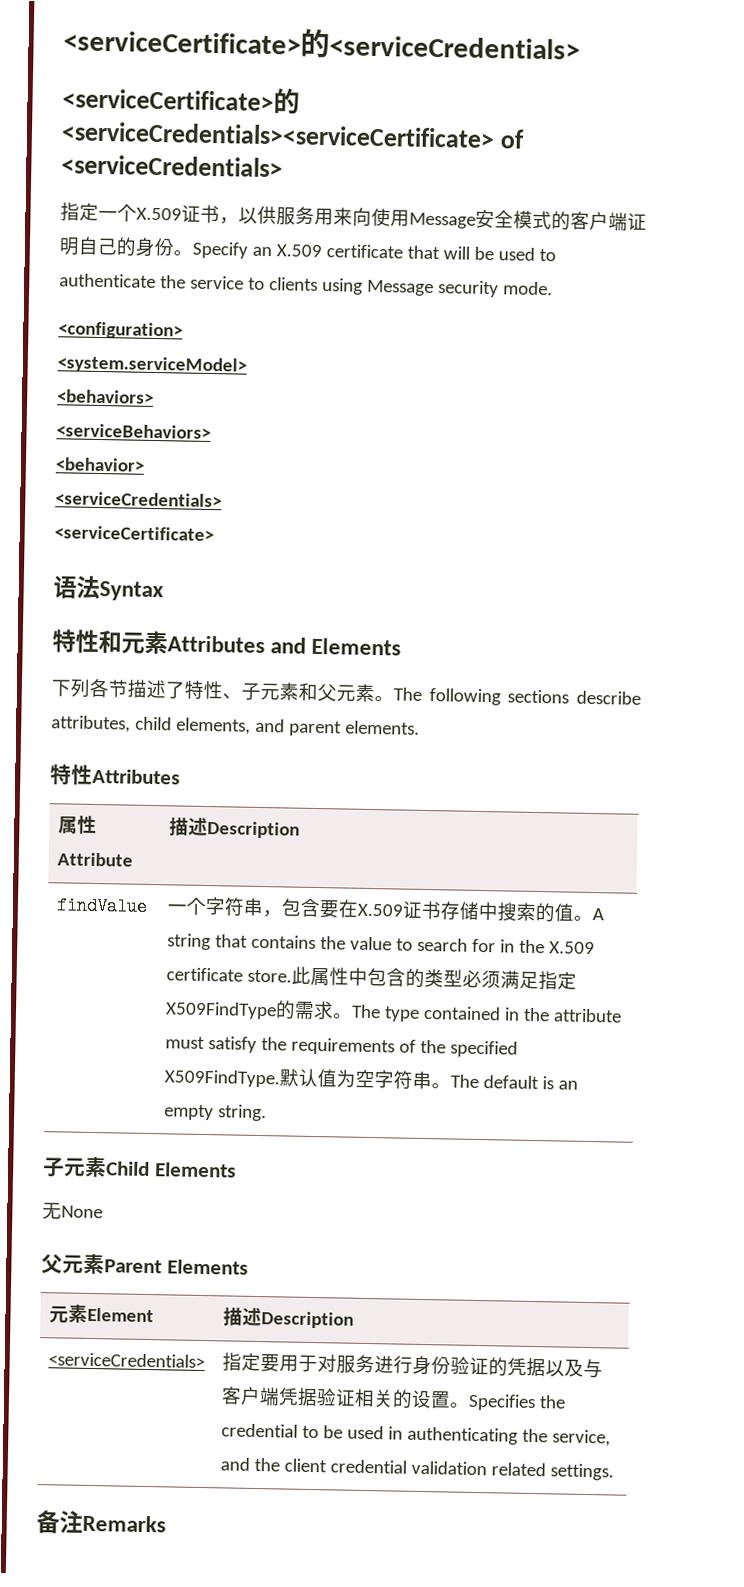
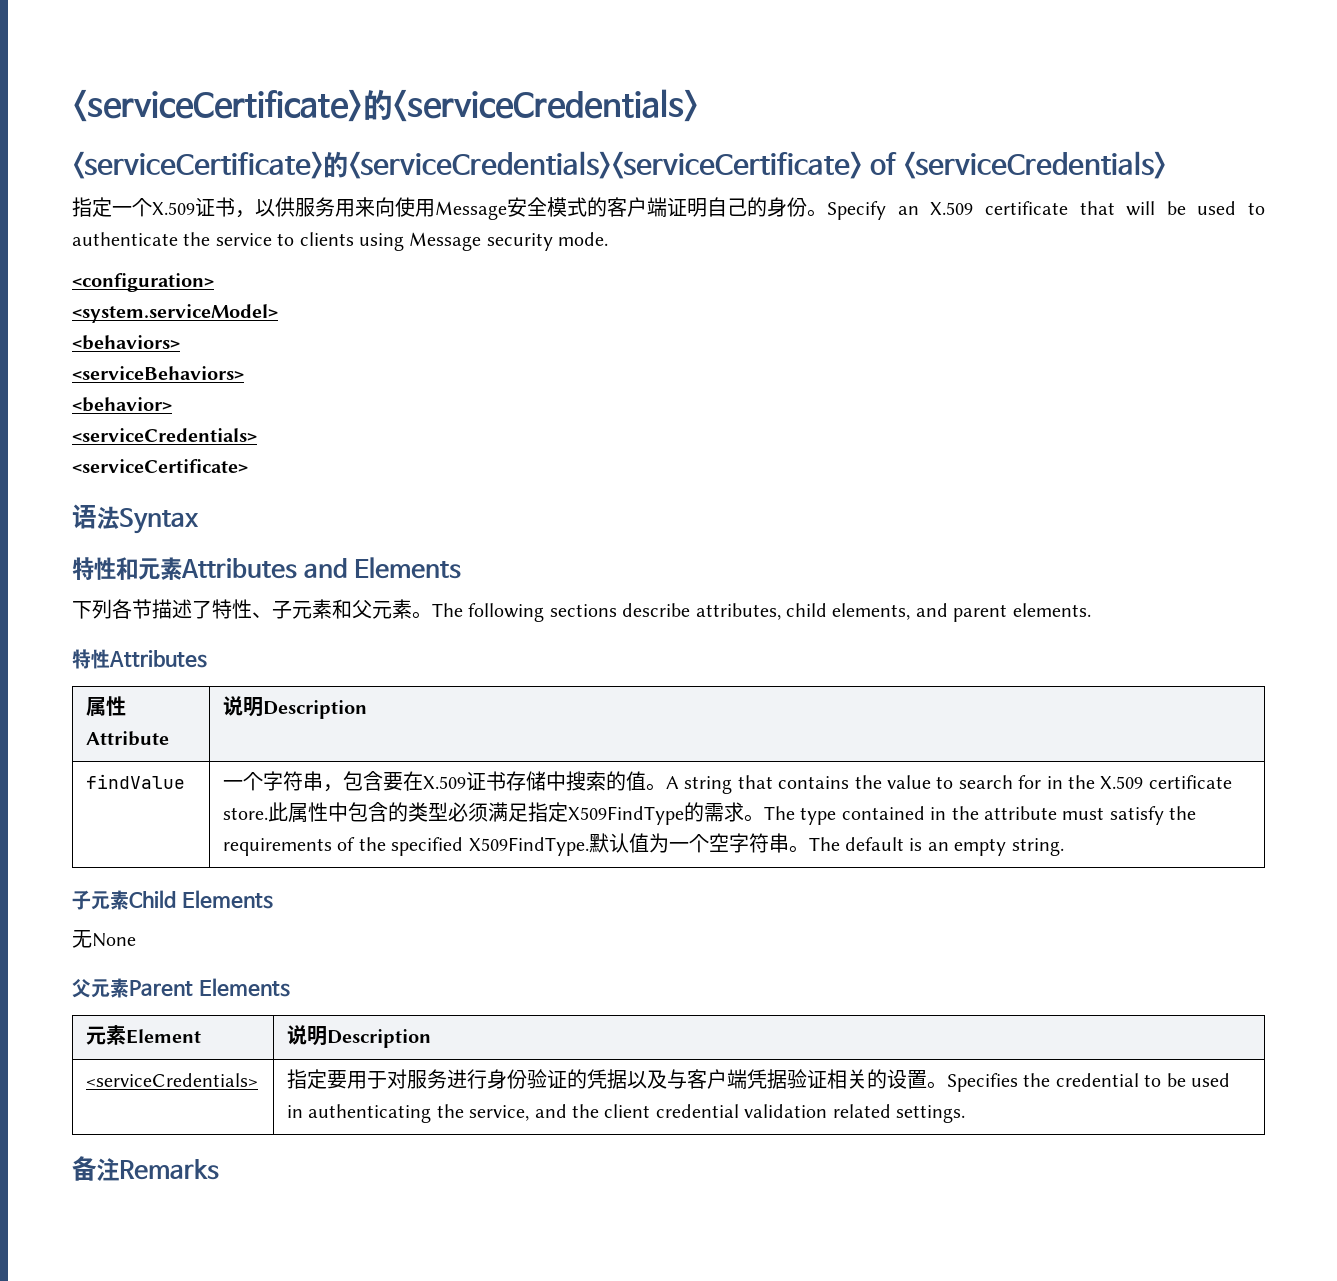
[168,817,208,837] 描述 -> [223,696,264,717] 说明
(356, 1078) none -> [668,834,709,853] 一个
[222,1307,262,1327] 描述 -> [287,1025,328,1046] 说明

